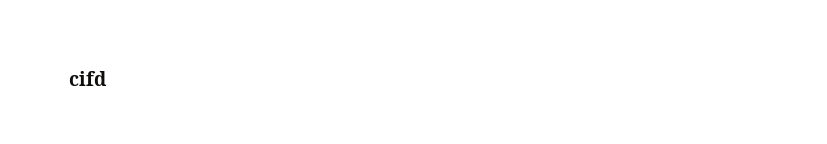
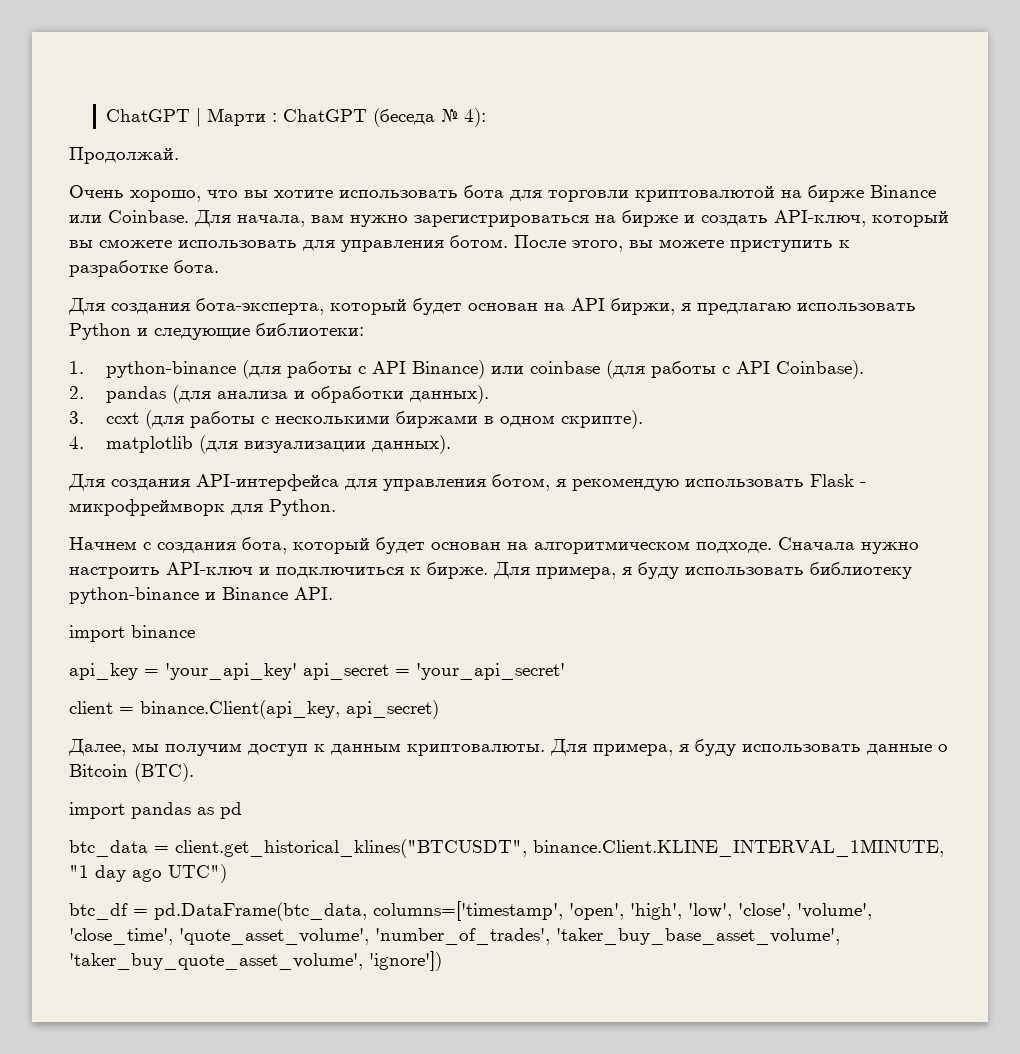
[69,71,107,86] cifd -> [106,107,487,127] [69,147,179,164] [69,185,936,202] [69,210,949,227] [69,235,850,252] [69,260,219,277] [68,298,916,315] [69,323,364,340] [69,360,865,379] [69,385,490,404] [69,410,644,429] [69,435,452,454] [68,474,866,491] [69,499,336,516] [69,537,919,554] [69,562,912,579] [69,587,333,604] [69,625,195,642] [69,663,565,680] [69,700,439,719] [68,739,948,756] [69,763,194,782] [69,802,242,819] [69,839,944,858] [69,864,227,883] [69,901,872,921] [69,928,840,945] [69,951,442,971] ChatGPT | Марти : ChatGPT (беседа № 4): // Продолжай. // Очень хорошо, что вы хотите использовать бота для торговли криптовалютой на бирже Binance или Coinbase. Для начала, вам нужно зарегистрироваться на бирже и создать API-ключ, который вы сможете использовать для управления ботом. После этого, вы можете приступить к разработке бота. // Для создания бота-эксперта, который будет основан на API биржи, я предлагаю использовать Python и следующие библиотеки: // 1. python-binance (для работы с API Binance) или coinbase (для работы с API Coinbase). // 2. pandas (для анализа и обработки данных). // 3. ccxt (для работы с несколькими биржами в одном скрипте). // 4. matplotlib (для визуализации данных). // Для создания API-интерфейса для управления ботом, я рекомендую использовать Flask - микрофреймворк для Python. // Начнем с создания бота, который будет основан на алгоритмическом подходе. Сначала нужно настроить API-ключ и подключиться к бирже. Для примера, я буду использовать библиотеку python-binance и Binance API. // import binance // api_key = 'your_api_key' api_secret = 'your_api_secret' // client = binance.Client(api_key, api_secret) // Далее, мы получим доступ к данным криптовалюты. Для примера, я буду использовать данные о Bitcoin (BTC). // import pandas as pd // btc_data = client.get_historical_klines("BTCUSDT", binance.Client.KLINE_INTERVAL_1MINUTE, "1 day ago UTC") // btc_df = pd.DataFrame(btc_data, columns=['timestamp', 'open', 'high', 'low', 'close', 'volume', 'close_time', 'quote_asset_volume', 'number_of_trades', 'taker_buy_base_asset_volume', 'taker_buy_quote_asset_volume', 'ignore'])

